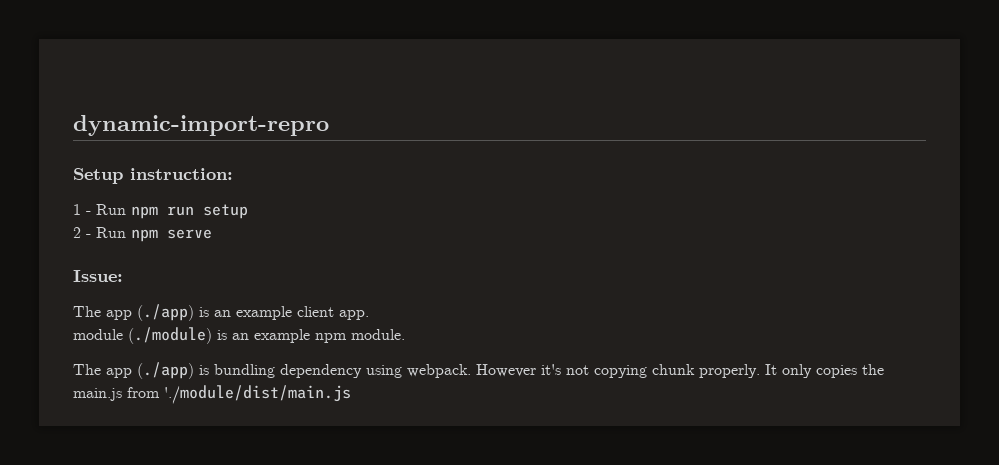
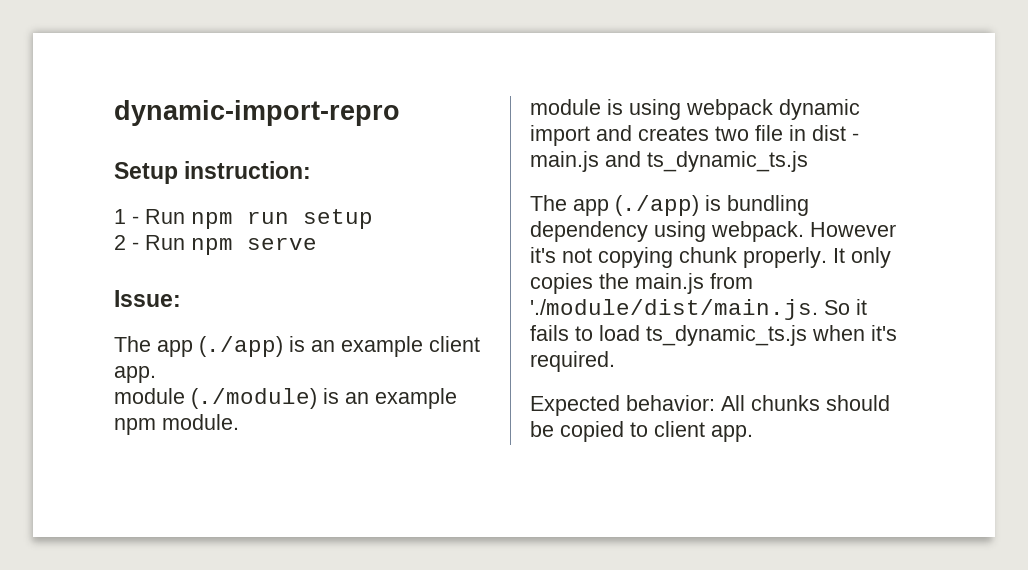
(405, 334) none -> [530,99,860,120] [530,125,859,146] [530,151,808,172] // module is using webpack dynamic import and creates two file in dist - main.js and ts_dynamic_ts.js
[164,385,351,404] './module/dist/main.js -> [530,299,867,320] [530,325,897,346] [530,351,615,372] [530,395,890,416] [530,421,753,442] './module/dist/main.js. So it fails to load ts_dynamic_ts.js when it's required. // Expected behavior: All chunks should be copied to client app.

